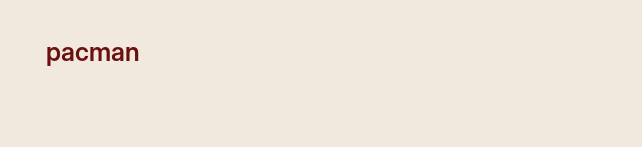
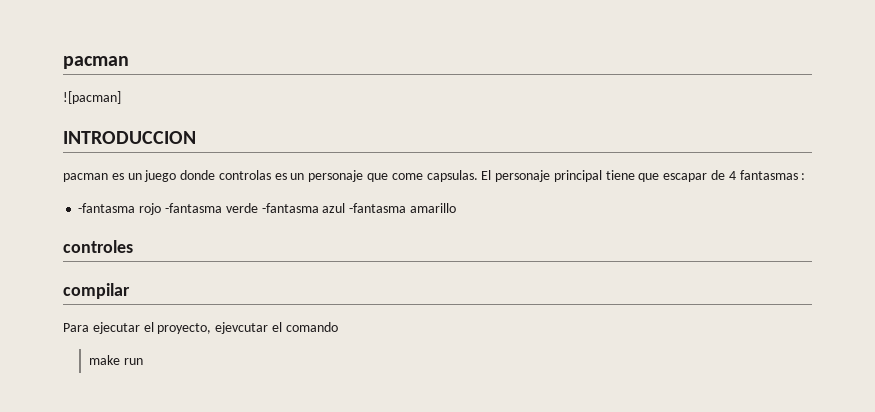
[46,47,140,66] pacman -> [63,56,129,69] [63,91,121,104] [63,131,196,144] [63,170,806,182] [78,203,456,215] [63,240,133,253] [63,283,130,299] [63,322,338,334] [88,355,143,365] pacman // ![pacman] // INTRODUCCION // pacman es un juego donde controlas es un personaje que come capsulas. El personaje principal tiene que escapar de 4 fantasmas : // -fantasma rojo -fantasma verde -fantasma azul -fantasma amarillo // controles // compilar // Para ejecutar el proyecto, ejevcutar el comando // make run

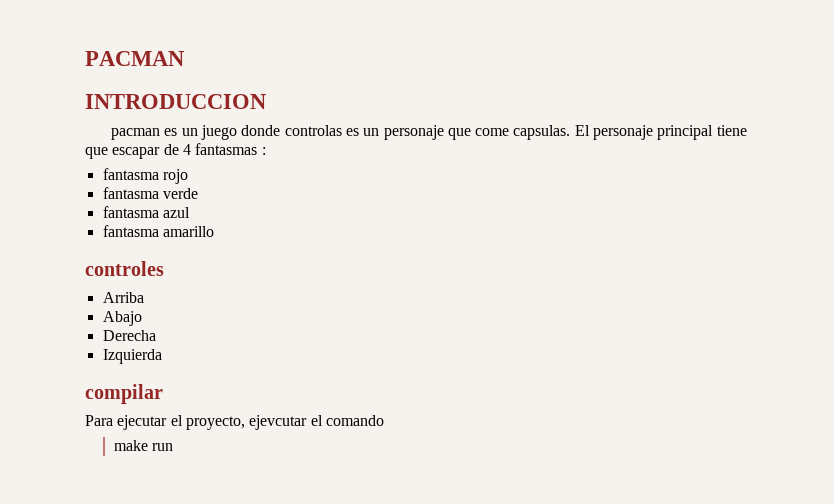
[63,56,129,69] [63,91,121,104] pacman // ![pacman] -> [85,51,184,66] PACMAN
[78,203,136,213] -fantasma -> [102,168,159,180] fantasma
[164,203,222,213] -fantasma -> [102,187,159,199] // fantasma
[261,203,319,213] -fantasma -> [102,206,159,218] // fantasma
[349,203,407,213] -fantasma -> [102,225,159,237] // fantasma
(133, 246) none -> [102,292,144,303] [102,311,142,326] [102,330,156,341] [102,349,162,364] // Arriba // Abajo // Derecha // Izquierda

